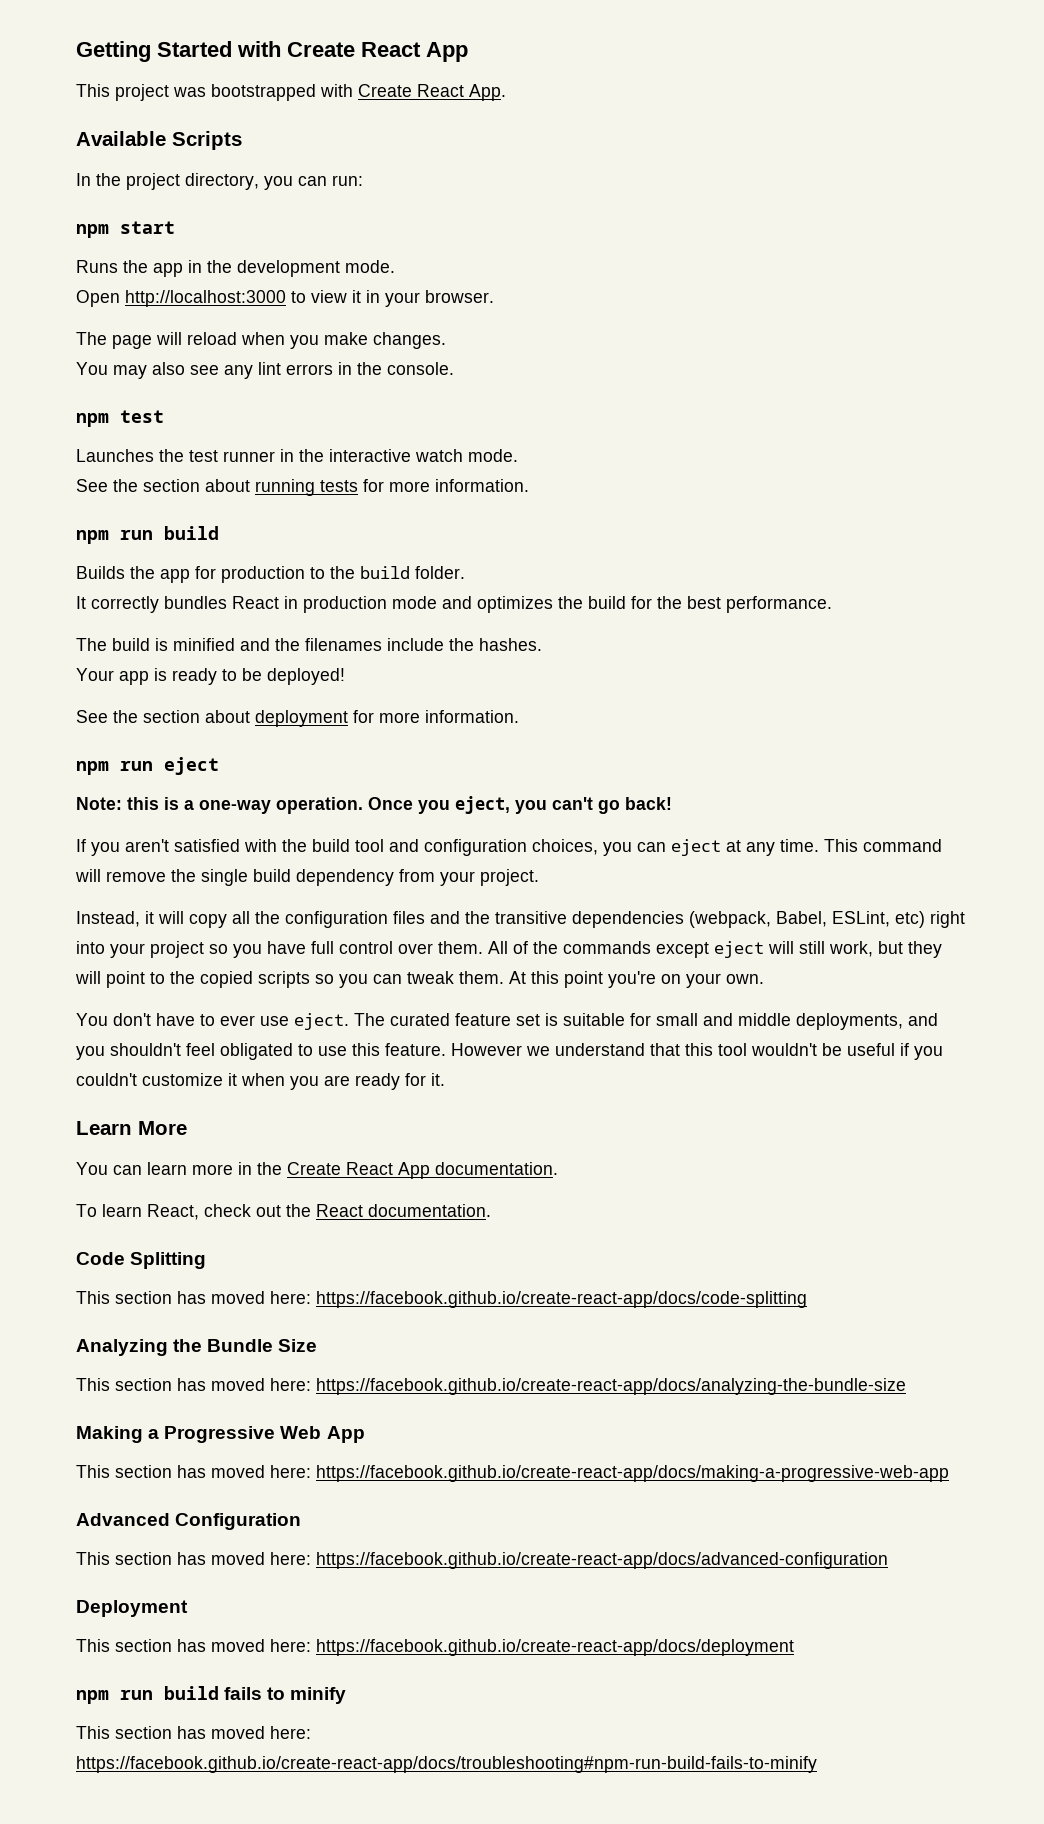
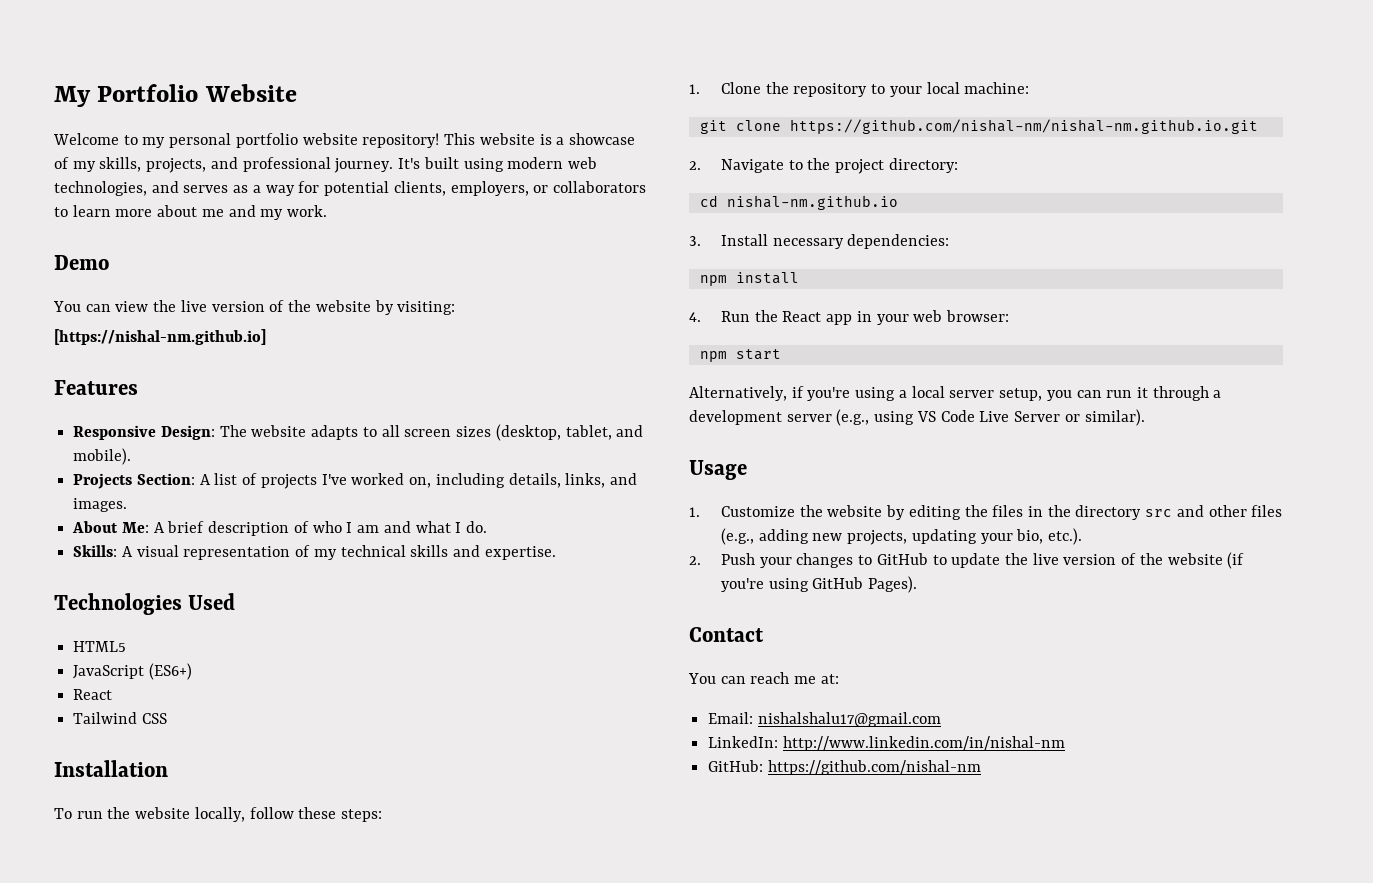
[76,41,468,62] [76,84,506,101] [76,131,242,150] [76,173,363,190] [76,221,175,238] [76,260,395,277] [76,290,494,307] [76,332,446,349] [76,362,454,379] [76,410,164,427] [76,449,518,462] [76,479,529,496] [76,526,219,544] [76,566,465,583] [76,596,832,613] [76,638,542,651] [76,668,345,685] [76,710,519,727] [76,757,219,775] [76,796,672,814] [76,839,942,856] [75,869,539,886] [76,911,965,928] [76,941,942,958] [75,971,764,988] [76,1013,938,1030] [76,1043,943,1060] [76,1073,445,1090] [76,1121,187,1135] [76,1162,558,1179] [76,1204,491,1220] [76,1252,207,1269] [76,1291,807,1308] [76,1339,318,1356] [76,1378,906,1395] [76,1426,365,1443] [76,1465,949,1482] [76,1513,302,1530] [76,1552,888,1569] [76,1600,188,1617] [76,1639,794,1656] [76,1686,347,1704] [76,1726,311,1739] [76,1756,817,1773] Getting Started with Create React App // This project was bootstrapped with Create React App. // Available Scripts // In the project directory, you can run: // npm start // Runs the app in the development mode. // Open http://localhost:3000 to view it in your browser. // The page will reload when you make changes. // You may also see any lint errors in the console. // npm test // Launches the test runner in the interactive watch mode. // See the section about running tests for more information. // npm run build // Builds the app for production to the build folder. // It correctly bundles React in production mode and optimizes the build for the best performance. // The build is minified and the filenames include the hashes. // Your app is ready to be deployed! // See the section about deployment for more information. // npm run eject // Note: this is a one-way operation. Once you eject, you can't go back! // If you aren't satisfied with the build tool and configuration choices, you can eject at any time. This command will remove the single build dependency from your project. // Instead, it will copy all the configuration files and the transitive dependencies (webpack, Babel, ESLint, etc) right into your project so you have full control over them. All of the commands except eject will still work, but they will point to the copied scripts so you can tweak them. At this point you're on your own. // You don't have to ever use eject. The curated feature set is suitable for small and middle deployments, and you shouldn't feel obligated to use this feature. However we understand that this tool wouldn't be useful if you couldn't customize it when you are ready for it. // Learn More // You can learn more in the Create React App documentation. // To learn React, check out the React documentation. // Code Splitting // This section has moved here: https://facebook.github.io/create-react-app/docs/code-splitting // Analyzing the Bundle Size // This section has moved here: https://facebook.github.io/create-react-app/docs/analyzing-the-bundle-size // Making a Progressive Web App // This section has moved here: https://facebook.github.io/create-react-app/docs/making-a-progressive-web-app // Advanced Configuration // This section has moved here: https://facebook.github.io/create-react-app/docs/advanced-configuration // Deployment // This section has moved here: https://facebook.github.io/create-react-app/docs/deployment // npm run build fails to minify // This section has moved here: https://facebook.github.io/create-react-app/docs/troubleshooting#npm-run-build-fails-to-minify -> [54,84,297,107] [53,133,635,148] [54,157,597,173] [54,181,646,196] [54,205,328,220] [54,255,109,270] [53,300,456,315] [54,329,266,345] [54,380,138,395] [73,424,644,441] [73,448,132,465] [73,473,637,489] [73,498,128,512] [72,521,487,536] [73,545,556,560] [54,593,236,615] [73,641,127,652] [73,663,192,680] [73,689,113,700] [73,712,167,724] [54,760,168,777] [54,807,383,822] [689,82,1030,97] [699,119,1258,134] [689,158,958,174] [699,195,898,210] [689,234,950,249] [699,272,799,286] [689,310,1010,325] [699,349,781,362] [689,386,1222,401] [689,409,1145,426] [689,460,747,480] [689,505,1283,520] [720,528,1083,545] [689,552,1245,569] [720,576,918,593] [689,627,764,642] [688,672,839,684] [708,712,941,727] [708,736,1065,751] [708,760,981,775] My Portfolio Website // Welcome to my personal portfolio website repository! This website is a showcase of my skills, projects, and professional journey. It's built using modern web technologies, and serves as a way for potential clients, employers, or collaborators to learn more about me and my work. // Demo // You can view the live version of the website by visiting: // [https://nishal-nm.github.io] // Features // Responsive Design: The website adapts to all screen sizes (desktop, tablet, and mobile). // Projects Section: A list of projects I've worked on, including details, links, and images. // About Me: A brief description of who I am and what I do. // Skills: A visual representation of my technical skills and expertise. // Technologies Used // HTML5 // JavaScript (ES6+) // React // Tailwind CSS // Installation // To run the website locally, follow these steps: // 1. Clone the repository to your local machine: // git clone https://github.com/nishal-nm/nishal-nm.github.io.git // 2. Navigate to the project directory: // cd nishal-nm.github.io // 3. Install necessary dependencies: // npm install // 4. Run the React app in your web browser: // npm start // Alternatively, if you're using a local server setup, you can run it through a development server (e.g., using VS Code Live Server or similar). // Usage // 1. Customize the website by editing the files in the directory src and other files (e.g., adding new projects, updating your bio, etc.). // 2. Push your changes to GitHub to update the live version of the website (if you're using GitHub Pages). // Contact // You can reach me at: // Email: nishalshalu17@gmail.com // LinkedIn: http://www.linkedin.com/in/nishal-nm // GitHub: https://github.com/nishal-nm

